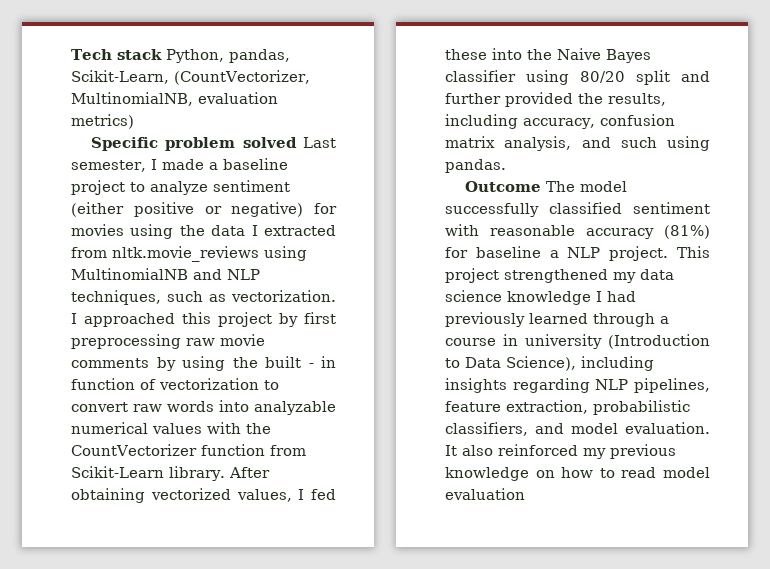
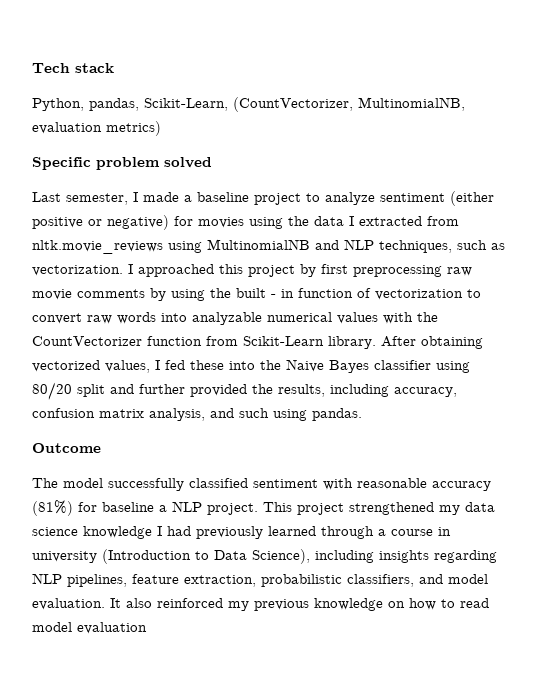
(162, 54) none -> (114, 68) //
(297, 142) none -> (212, 162) //
(541, 186) none -> (101, 448) //

